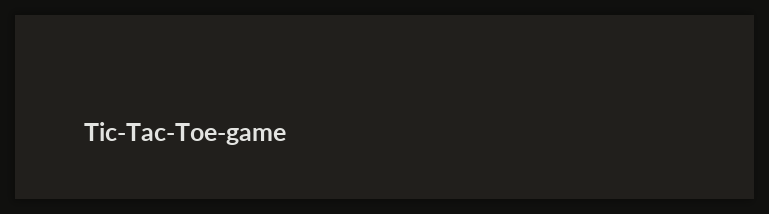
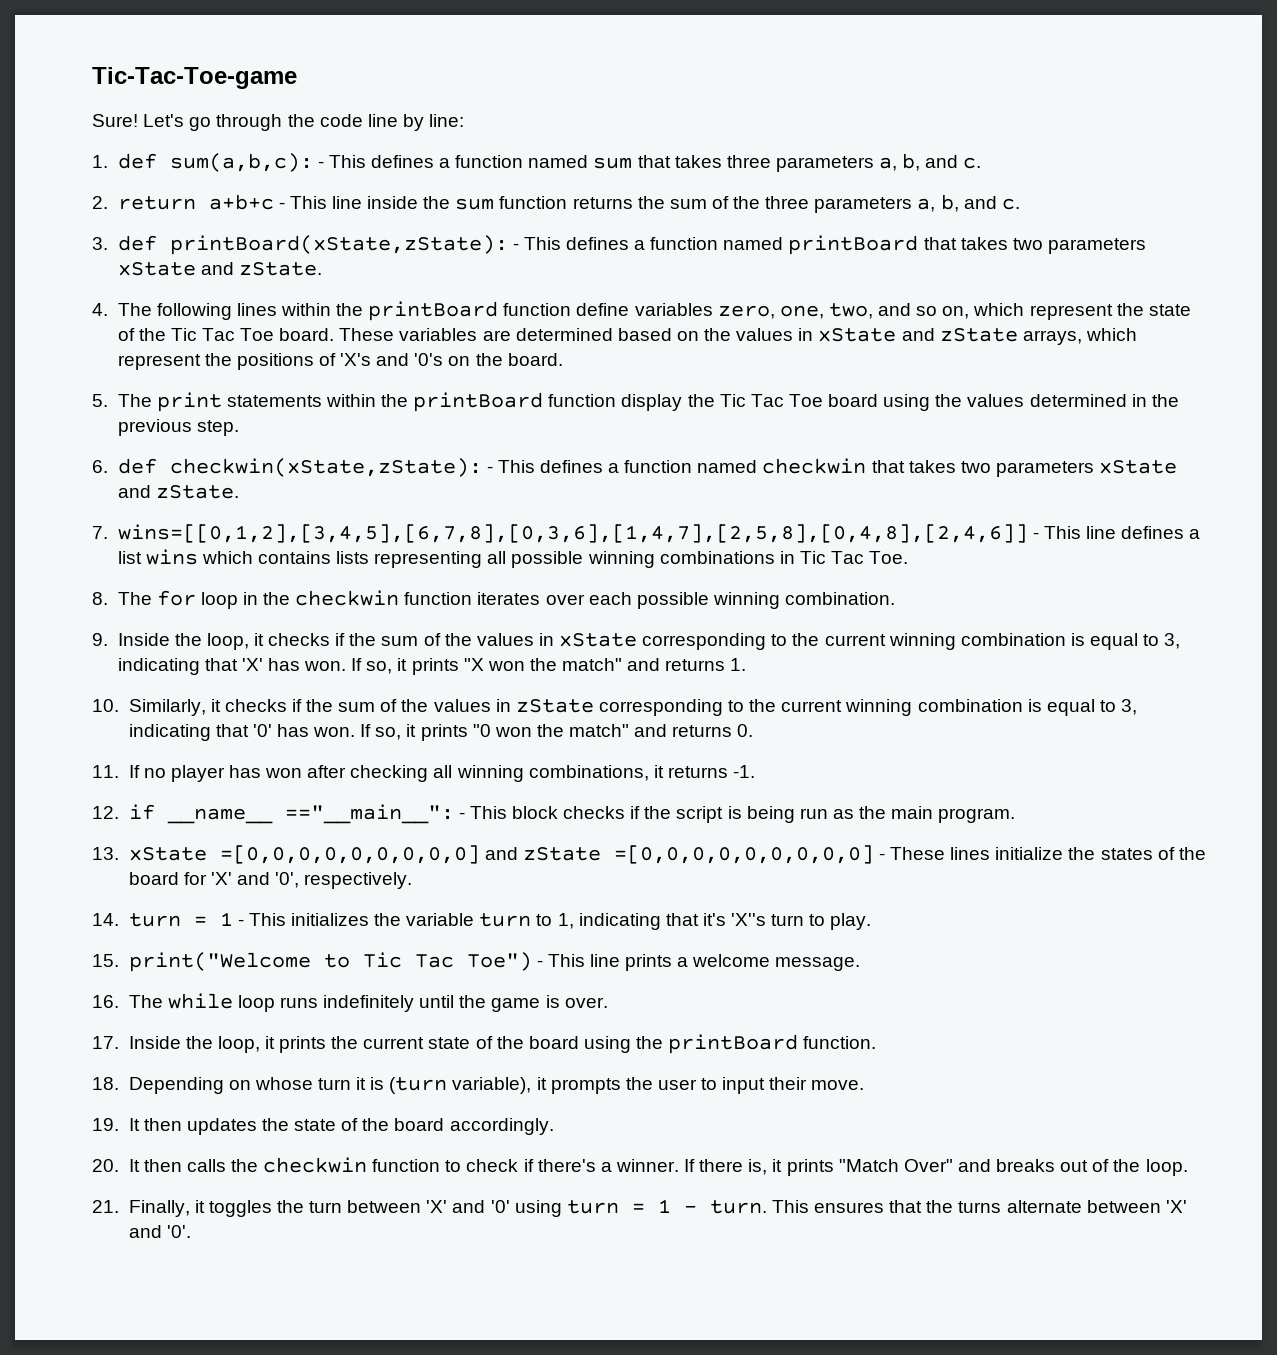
(286, 133) none -> [92,114,465,131] [92,153,982,172] [92,194,1020,213] [92,235,1146,255] [117,262,322,276] [92,301,1191,321] [117,328,1137,345] [117,353,563,370] [92,392,1179,412] [117,419,239,436] [92,458,1178,477] [117,485,239,499] [92,524,1201,543] [117,549,909,568] [92,590,896,609] [92,633,1181,650] [117,658,747,675] [92,699,1138,716] [128,724,754,741] [92,765,756,782] [92,804,1016,824] [92,845,1206,864] [128,872,413,889] [92,912,872,930] [92,952,861,972] [92,993,608,1012] [92,1034,877,1054] [92,1077,865,1094] [92,1118,554,1135] [92,1157,1188,1176] [92,1199,1187,1217] [128,1225,191,1238] // Sure! Let's go through the code line by line: // 1. def sum(a,b,c): - This defines a function named sum that takes three parameters a, b, and c. // 2. return a+b+c - This line inside the sum function returns the sum of the three parameters a, b, and c. // 3. def printBoard(xState,zState): - This defines a function named printBoard that takes two parameters xState and zState. // 4. The following lines within the printBoard function define variables zero, one, two, and so on, which represent the state of the Tic Tac Toe board. These variables are determined based on the values in xState and zState arrays, which represent the positions of 'X's and '0's on the board. // 5. The print statements within the printBoard function display the Tic Tac Toe board using the values determined in the previous step. // 6. def checkwin(xState,zState): - This defines a function named checkwin that takes two parameters xState and zState. // 7. wins=[[0,1,2],[3,4,5],[6,7,8],[0,3,6],[1,4,7],[2,5,8],[0,4,8],[2,4,6]] - This line defines a list wins which contains lists representing all possible winning combinations in Tic Tac Toe. // 8. The for loop in the checkwin function iterates over each possible winning combination. // 9. Inside the loop, it checks if the sum of the values in xState corresponding to the current winning combination is equal to 3, indicating that 'X' has won. If so, it prints "X won the match" and returns 1. // 10. Similarly, it checks if the sum of the values in zState corresponding to the current winning combination is equal to 3, indicating that '0' has won. If so, it prints "0 won the match" and returns 0. // 11. If no player has won after checking all winning combinations, it returns -1. // 12. if __name__ =="__main__": - This block checks if the script is being run as the main program. // 13. xState =[0,0,0,0,0,0,0,0,0] and zState =[0,0,0,0,0,0,0,0,0] - These lines initialize the states of the board for 'X' and '0', respectively. // 14. turn = 1 - This initializes the variable turn to 1, indicating that it's 'X''s turn to play. // 15. print("Welcome to Tic Tac Toe") - This line prints a welcome message. // 16. The while loop runs indefinitely until the game is over. // 17. Inside the loop, it prints the current state of the board using the printBoard function. // 18. Depending on whose turn it is (turn variable), it prompts the user to input their move. // 19. It then updates the state of the board accordingly. // 20. It then calls the checkwin function to check if there's a winner. If there is, it prints "Match Over" and breaks out of the loop. // 21. Finally, it toggles the turn between 'X' and '0' using turn = 1 - turn. This ensures that the turns alternate between 'X' and '0'.

